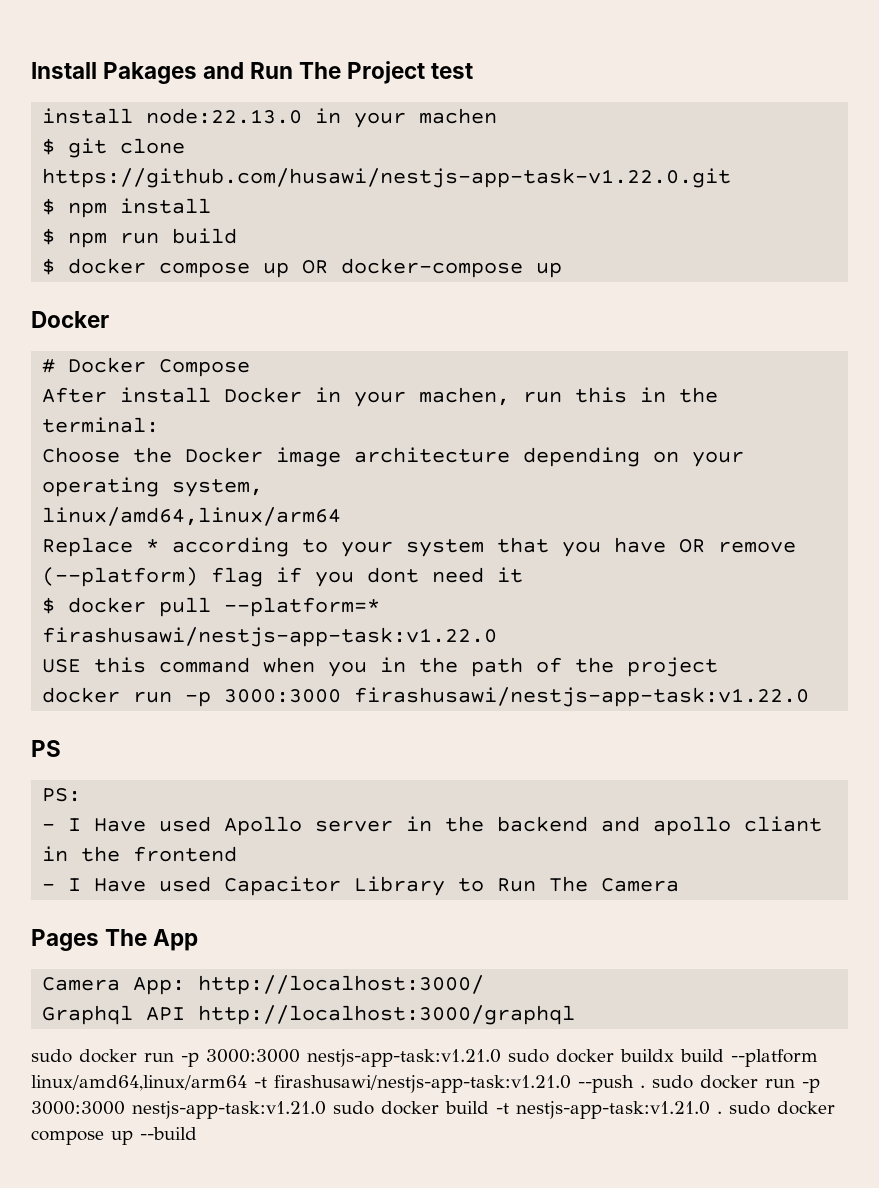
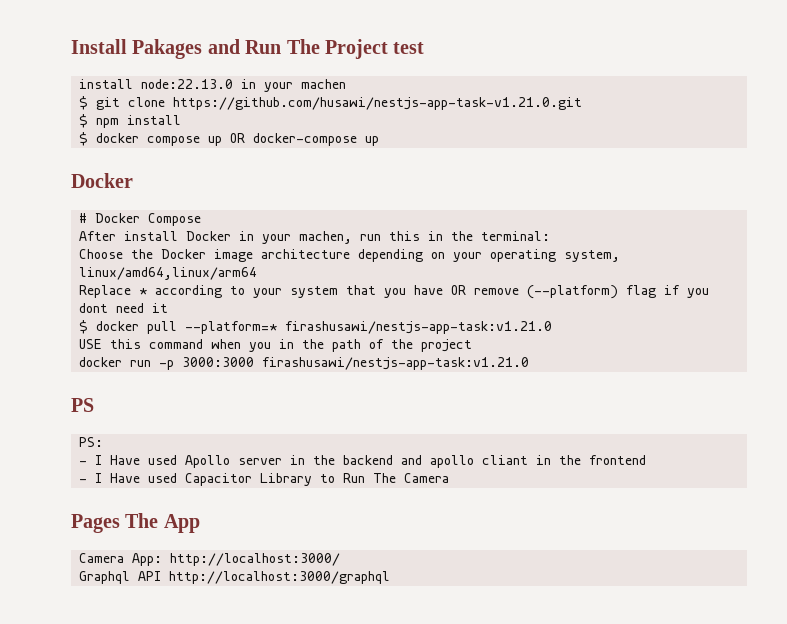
[42,168,732,188] https://github.com/husawi/nestjs-app-task-v1.22.0.git -> [173,97,583,110] https://github.com/husawi/nestjs-app-task-v1.21.0.git
[42,228,238,248] // $ npm run build -> (182, 120) none
[42,627,498,647] firashusawi/nestjs-app-task:v1.22.0 -> [285,321,553,334] firashusawi/nestjs-app-task:v1.21.0
[354,687,810,707] firashusawi/nestjs-app-task:v1.22.0 -> [262,357,530,370] firashusawi/nestjs-app-task:v1.21.0
[31,1049,818,1067] [31,1075,820,1093] [31,1101,835,1119] [31,1127,197,1145] // sudo docker run -p 3000:3000 nestjs-app-task:v1.21.0 sudo docker buildx build --platform linux/amd64,linux/arm64 -t firashusawi/nestjs-app-task:v1.21.0 --push . sudo docker run -p 3000:3000 nestjs-app-task:v1.21.0 sudo docker build -t nestjs-app-task:v1.21.0 . sudo docker compose up --build -> (391, 577) none

